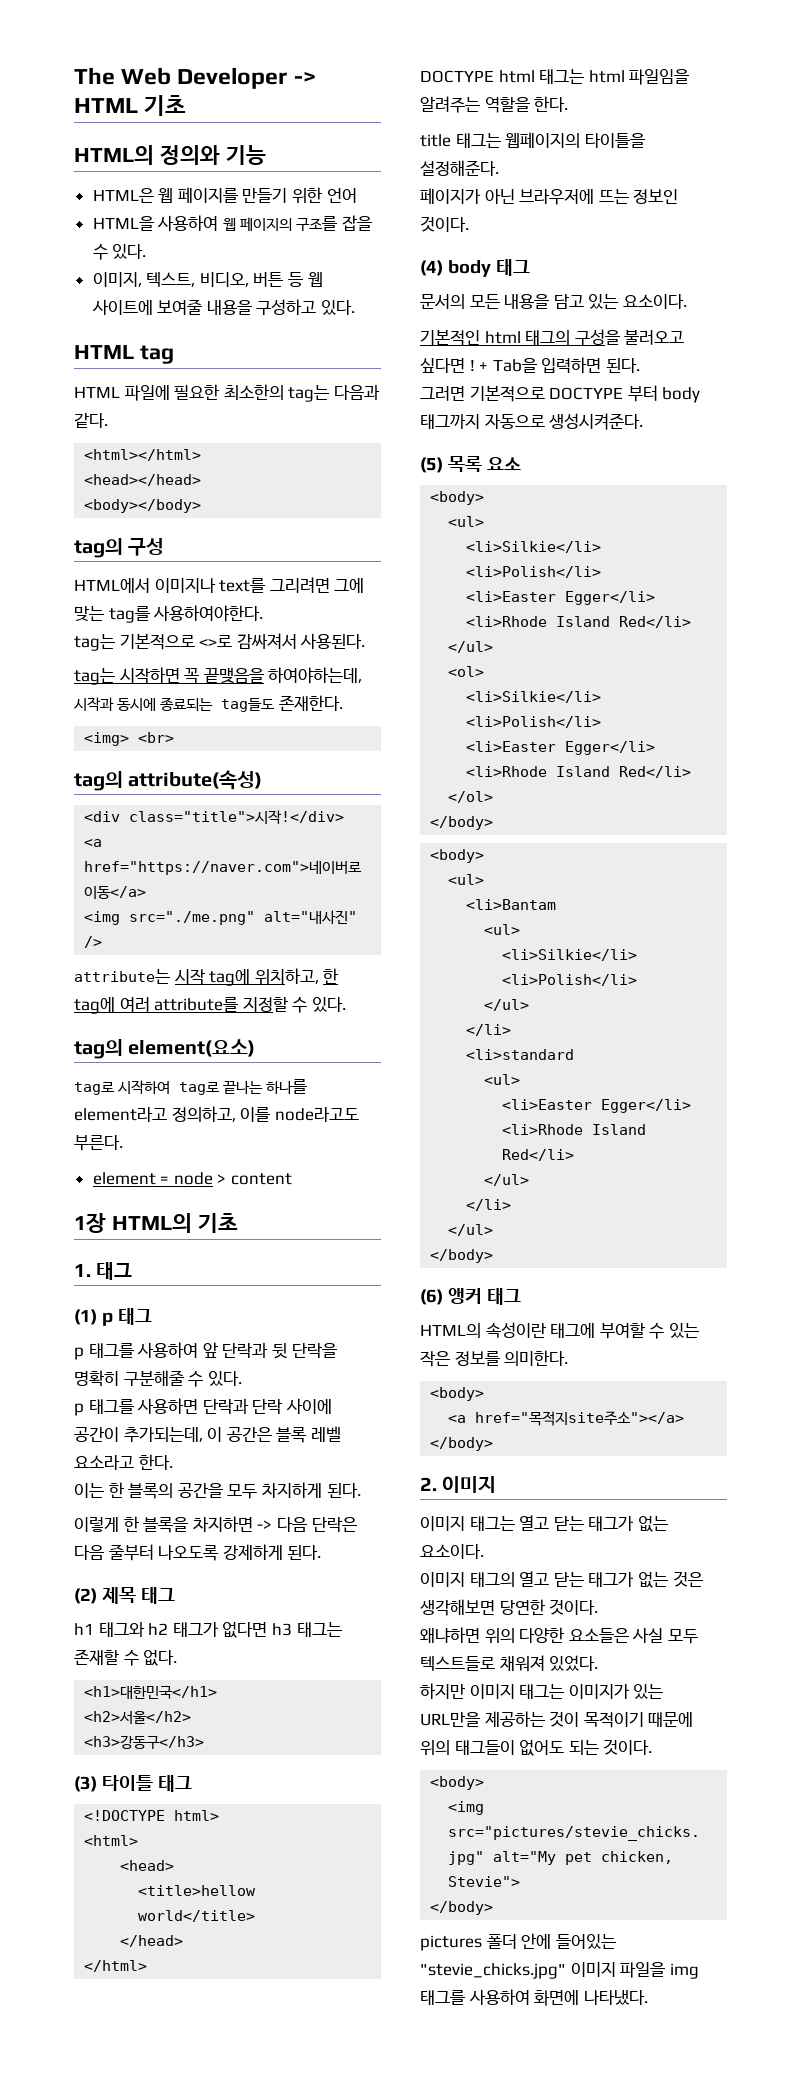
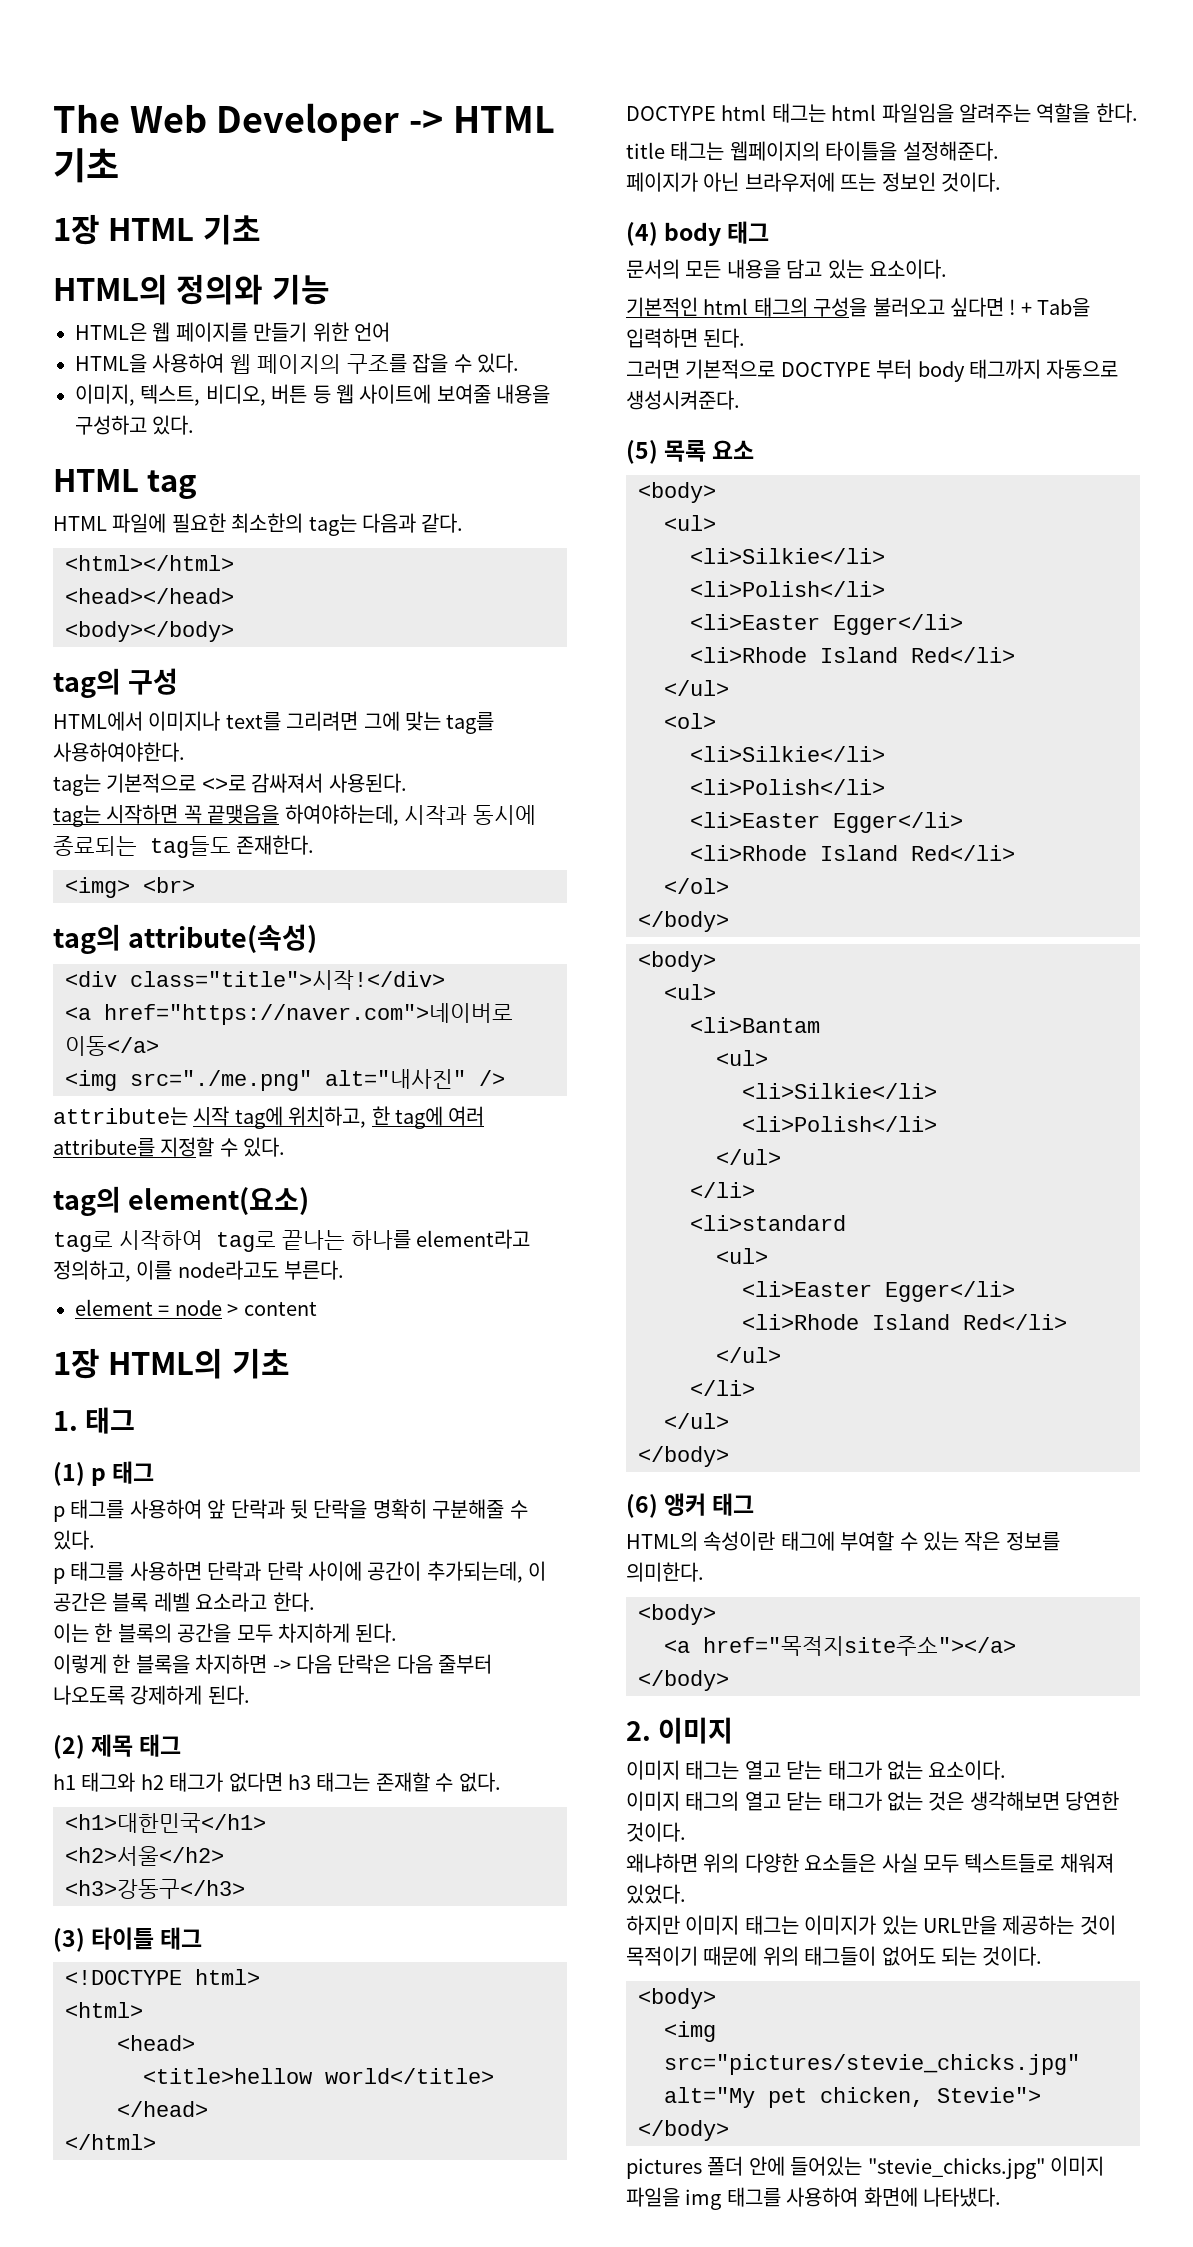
(187, 105) none -> [53,214,261,245] // 1장 HTML 기초

